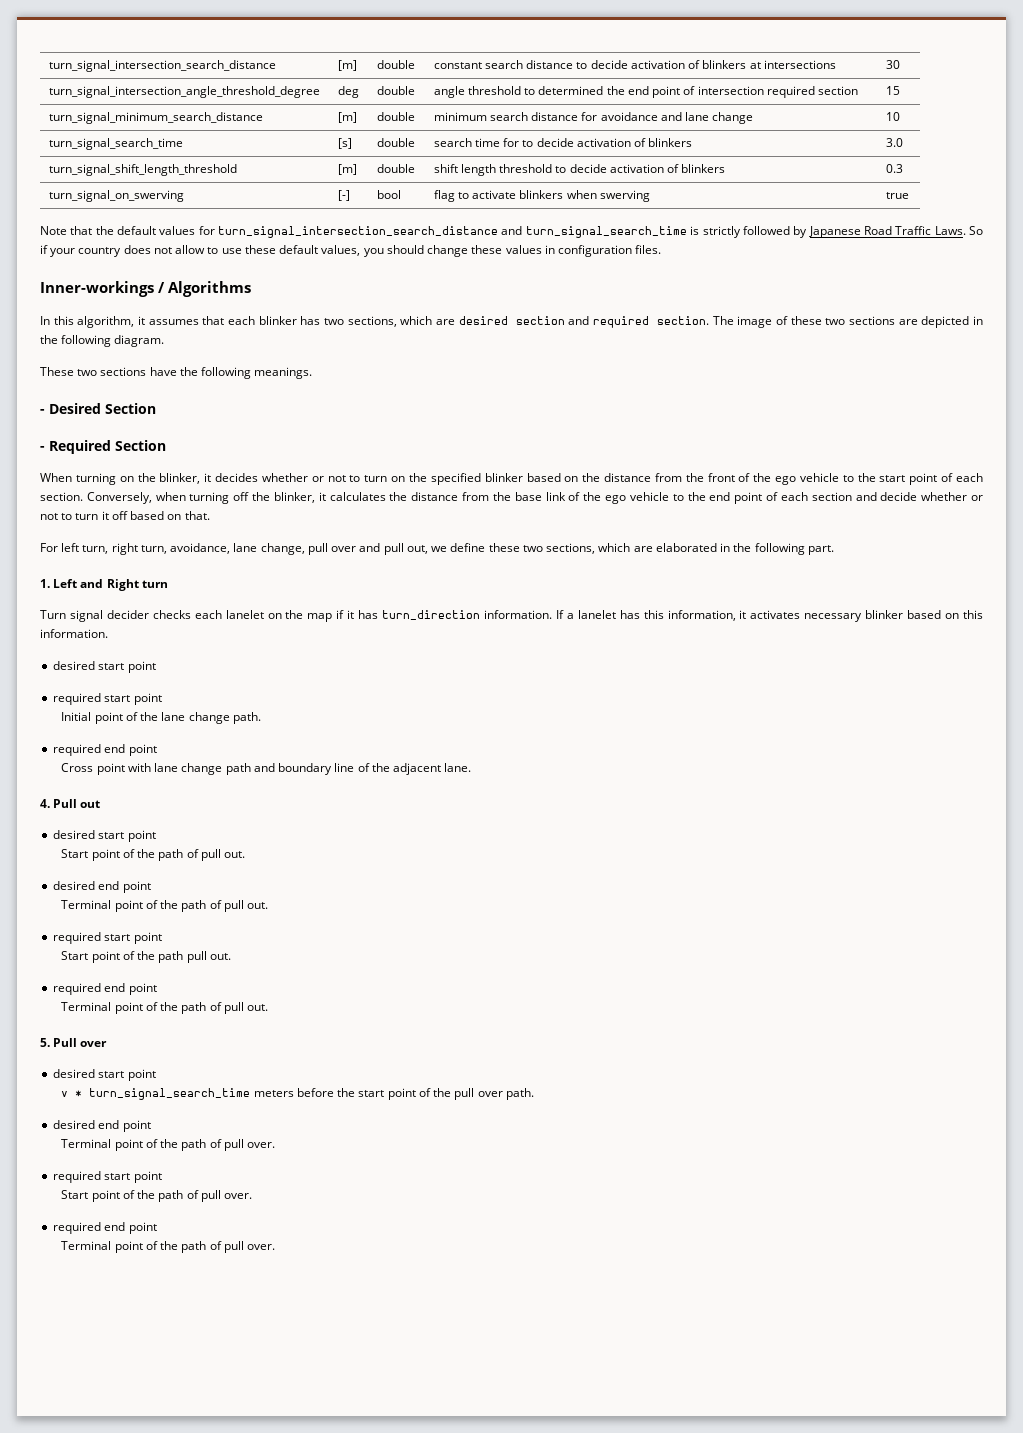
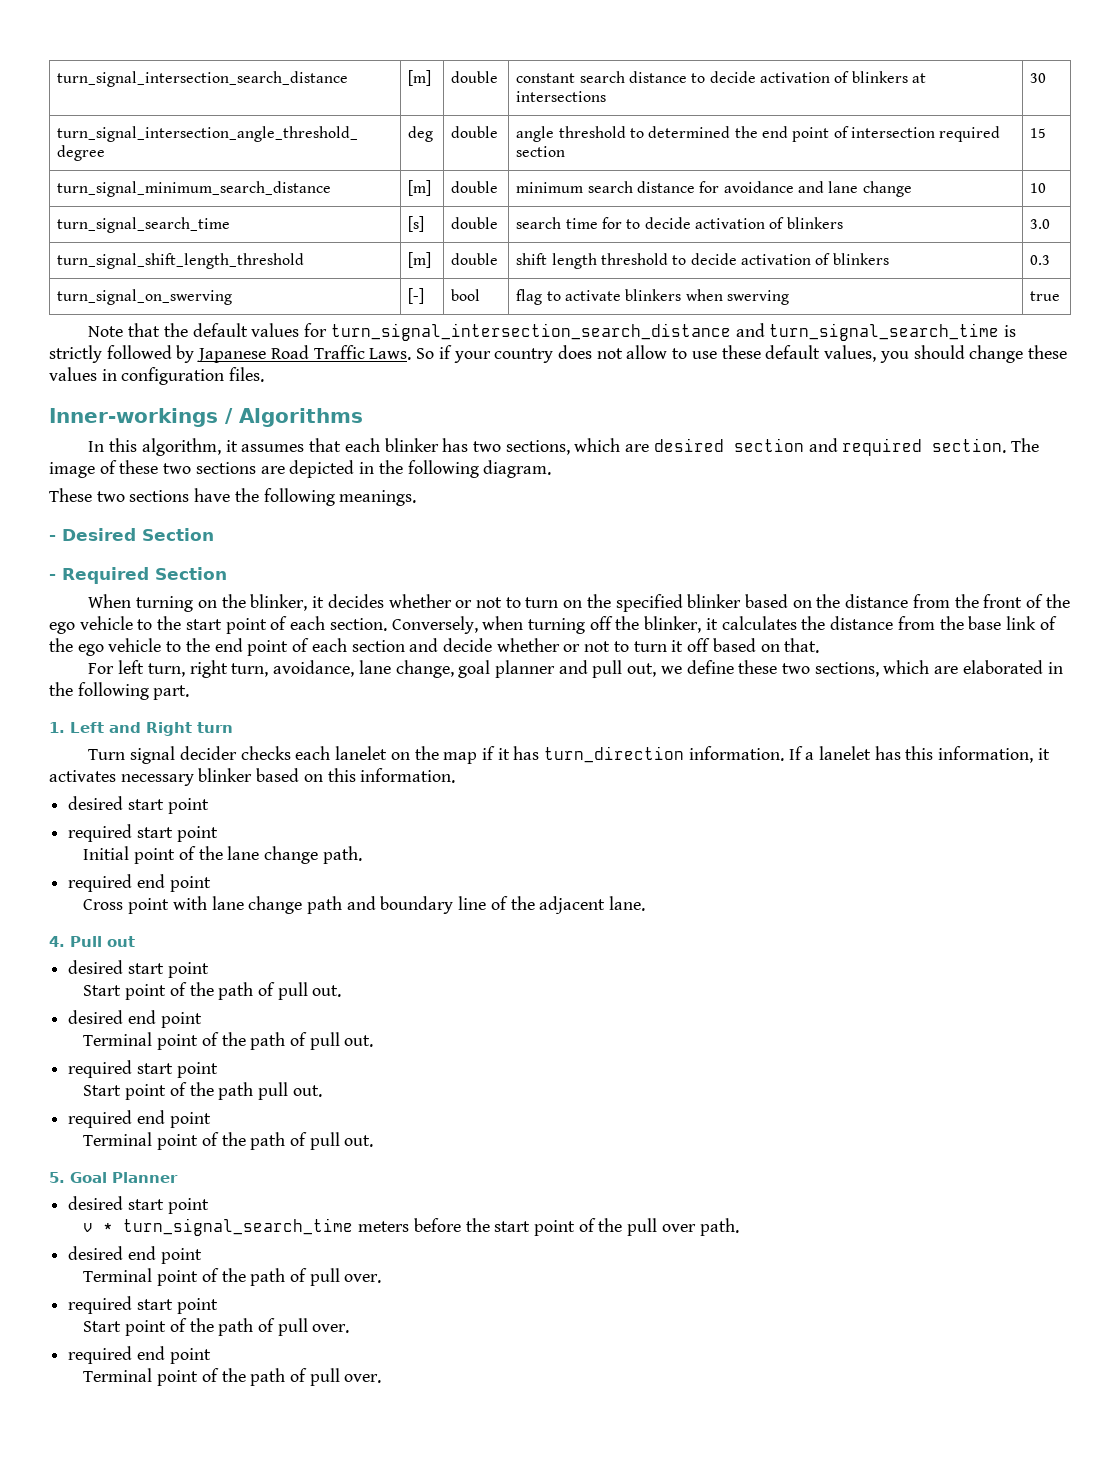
[307,543,357,555] pull over -> [458,660,555,678] goal planner
[53,1038,108,1047] Pull over -> [70,1172,178,1183] Goal Planner

